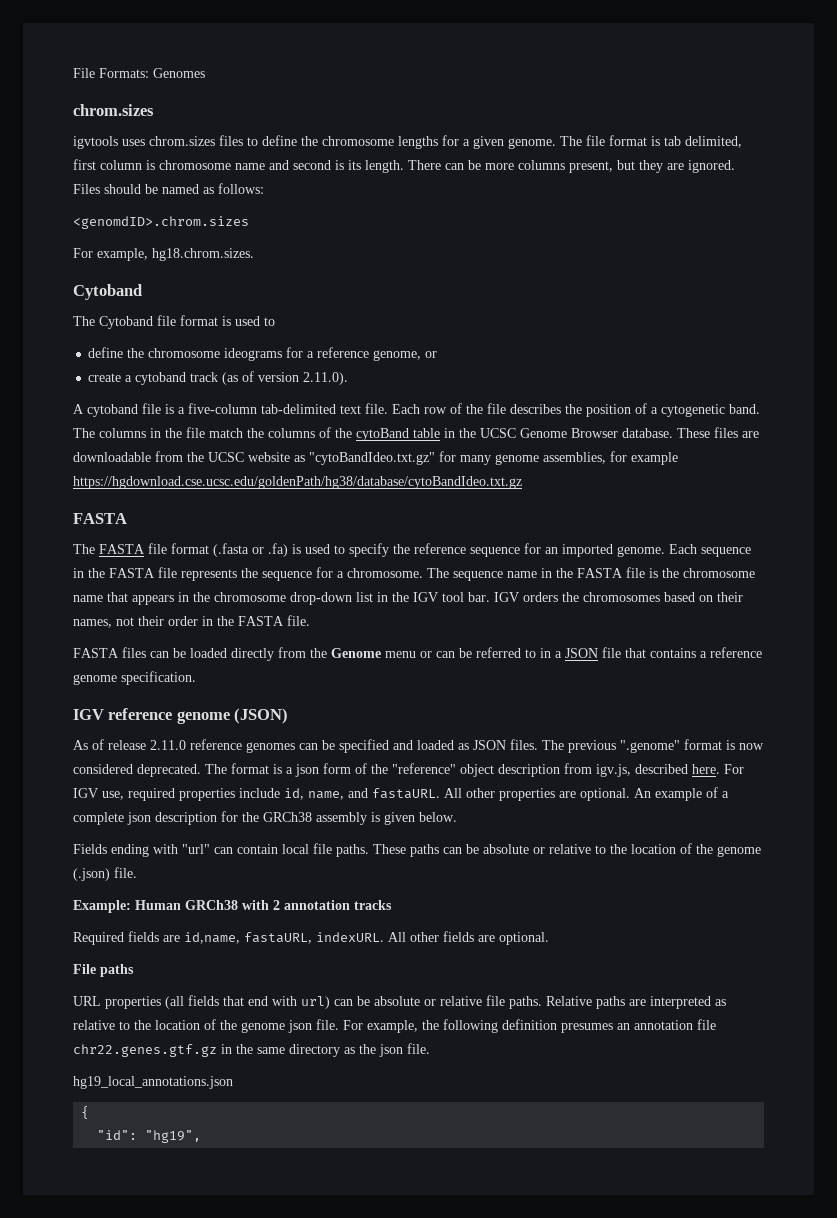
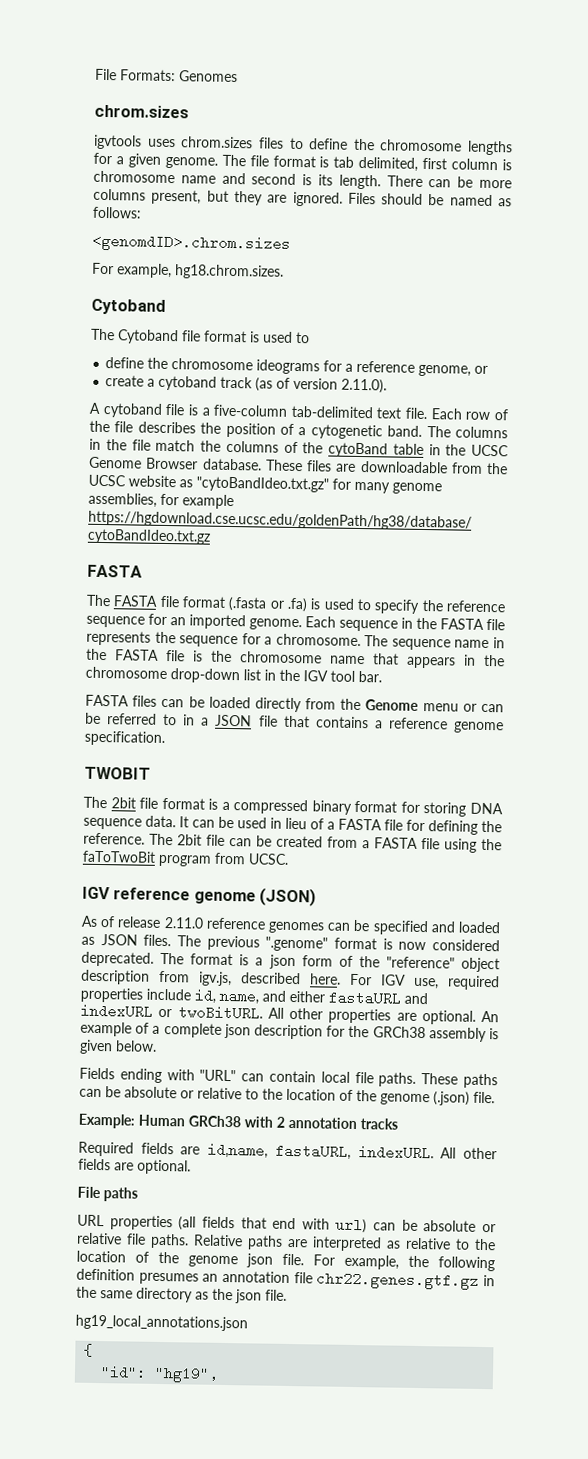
[494,592,743,602] [73,615,310,628] IGV orders the chromosomes based on their names, not their order in the FASTA file. -> (382, 677) none
(196, 678) none -> [84,766,151,780] [83,796,503,817] [83,815,502,835] [83,832,502,853] [82,850,289,867] // TWOBIT // The 2bit file format is a compressed binary format for storing DNA sequence data. It can be used in lieu of a FASTA file for defining the reference. The 2bit file can be created from a FASTA file using the faToTwoBit program from UCSC.
[372,788,440,799] fastaURL. -> [289,990,428,1006] [80,1003,263,1021] either fastaURL and indexURL or twoBitURL.
[182,844,210,854] "url" -> [199,1069,237,1082] "URL"

